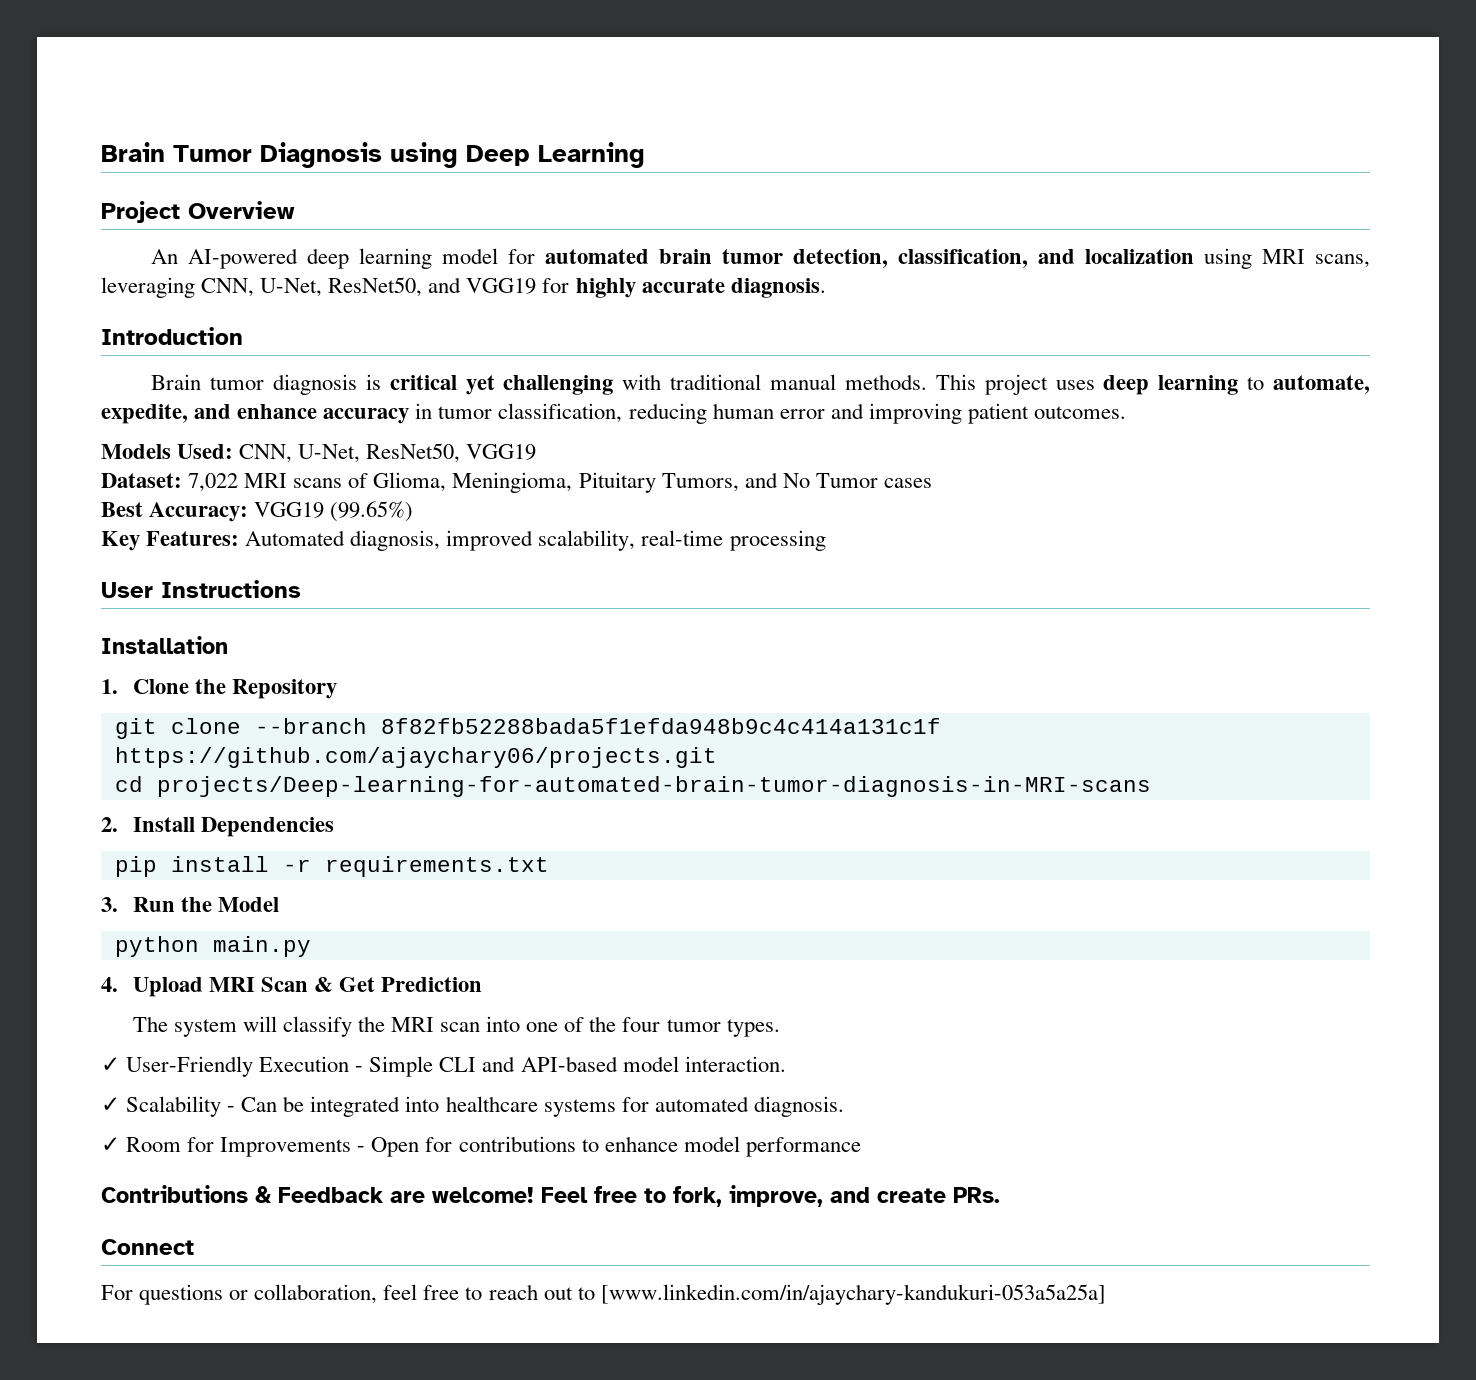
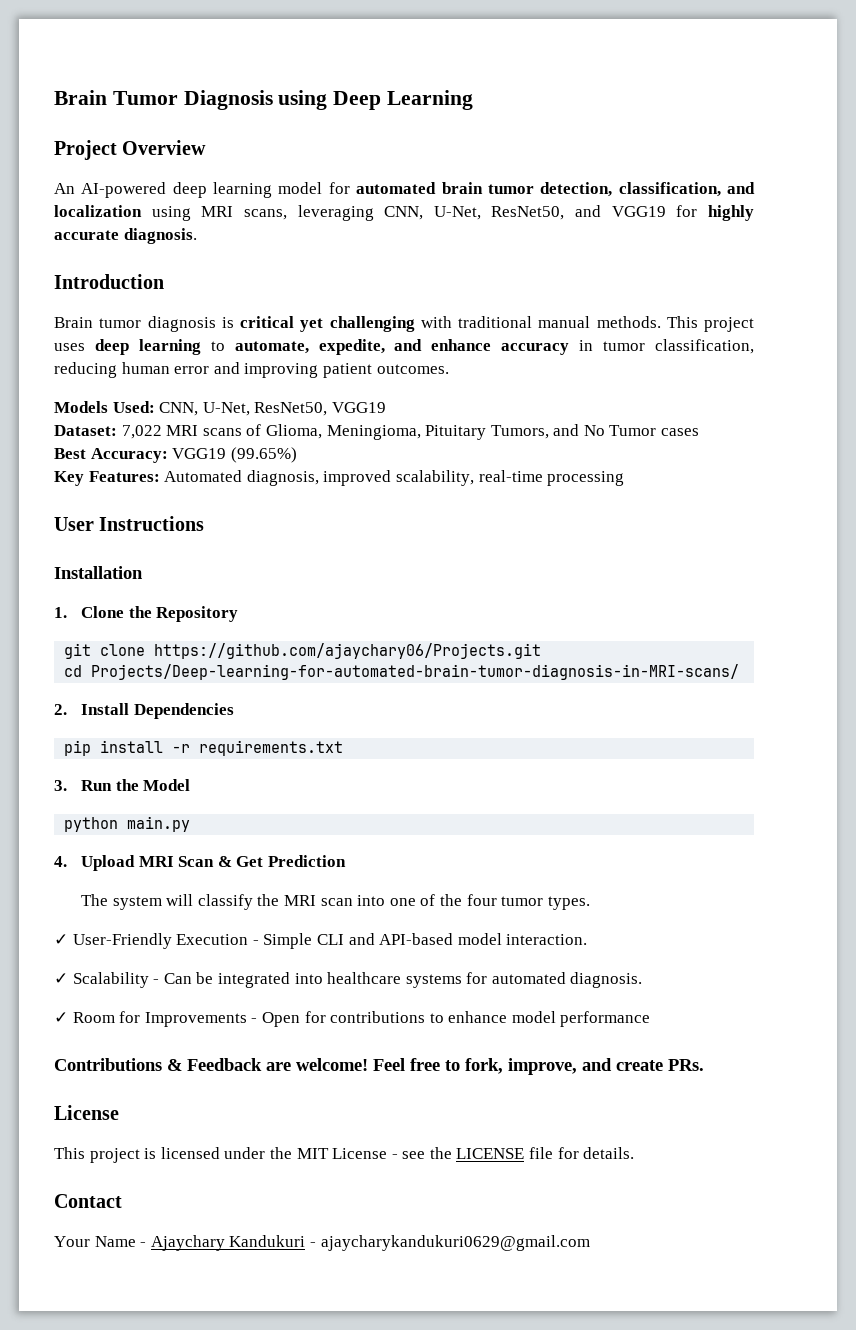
[254,718,941,734] [114,747,717,768] --branch 8f82fb52288bada5f1efda948b9c4c414a131c1f https://github.com/ajaychary06/projects.git -> [154,643,542,659] https://github.com/ajaychary06/Projects.git
[156,776,1151,797] projects/Deep-learning-for-automated-brain-tumor-diagnosis-in-MRI-scans -> [91,664,740,680] Projects/Deep-learning-for-automated-brain-tumor-diagnosis-in-MRI-scans/
[101,1239,194,1255] [101,1284,1106,1305] Connect // For questions or collaboration, feel free to reach out to [www.linkedin.com/in/ajaychary-kandukuri-053a5a25a] -> [54,1105,119,1120] [54,1147,635,1163] [54,1194,122,1208] [54,1235,590,1251] License // This project is licensed under the MIT License - see the LICENSE file for details. // Contact // Your Name - Ajaychary Kandukuri - ajaycharykandukuri0629@gmail.com

